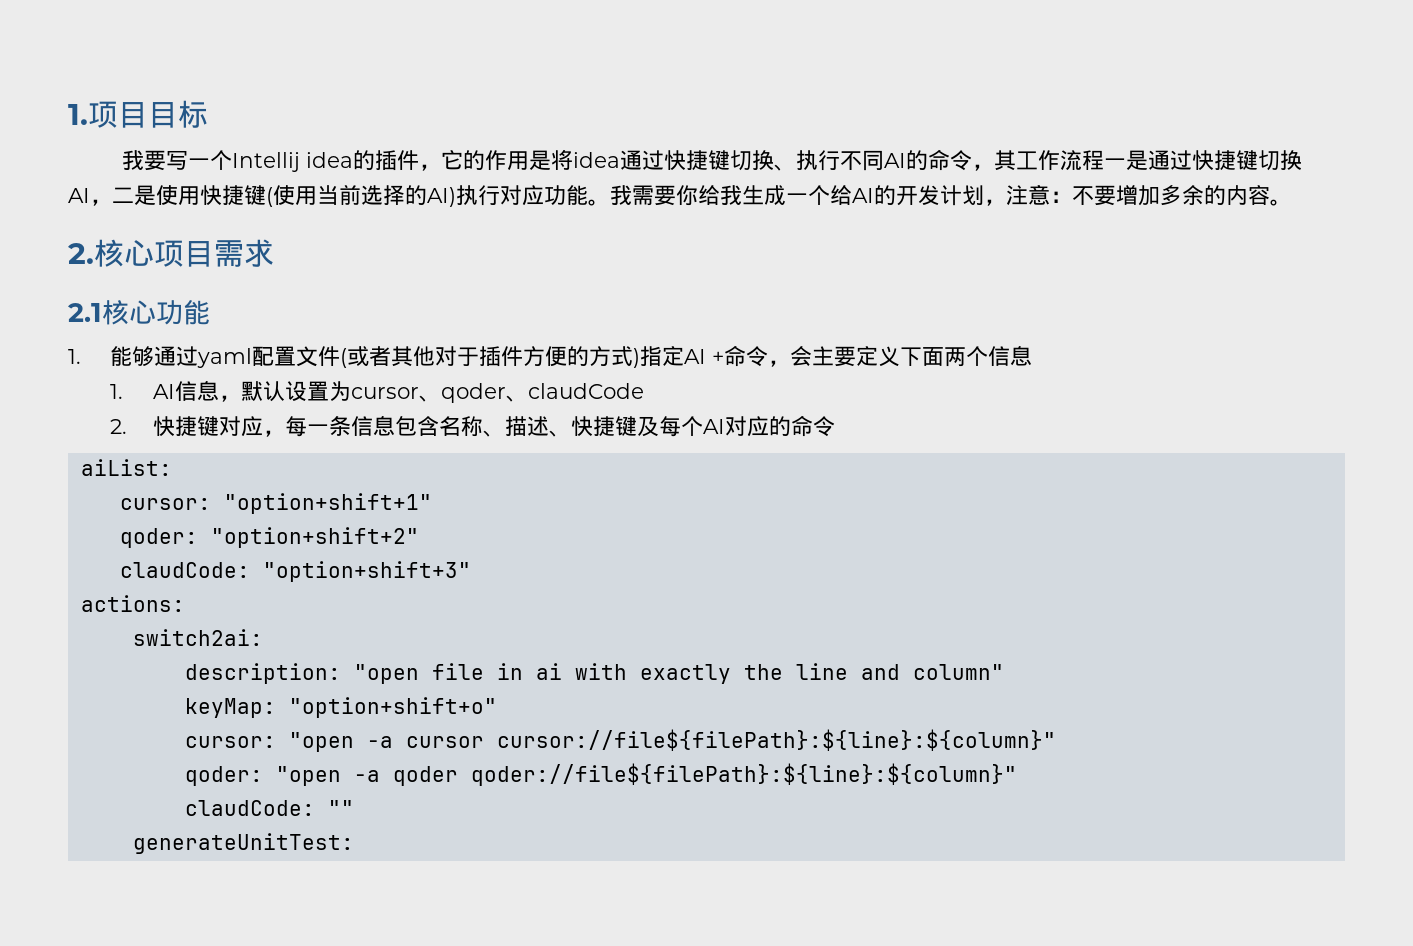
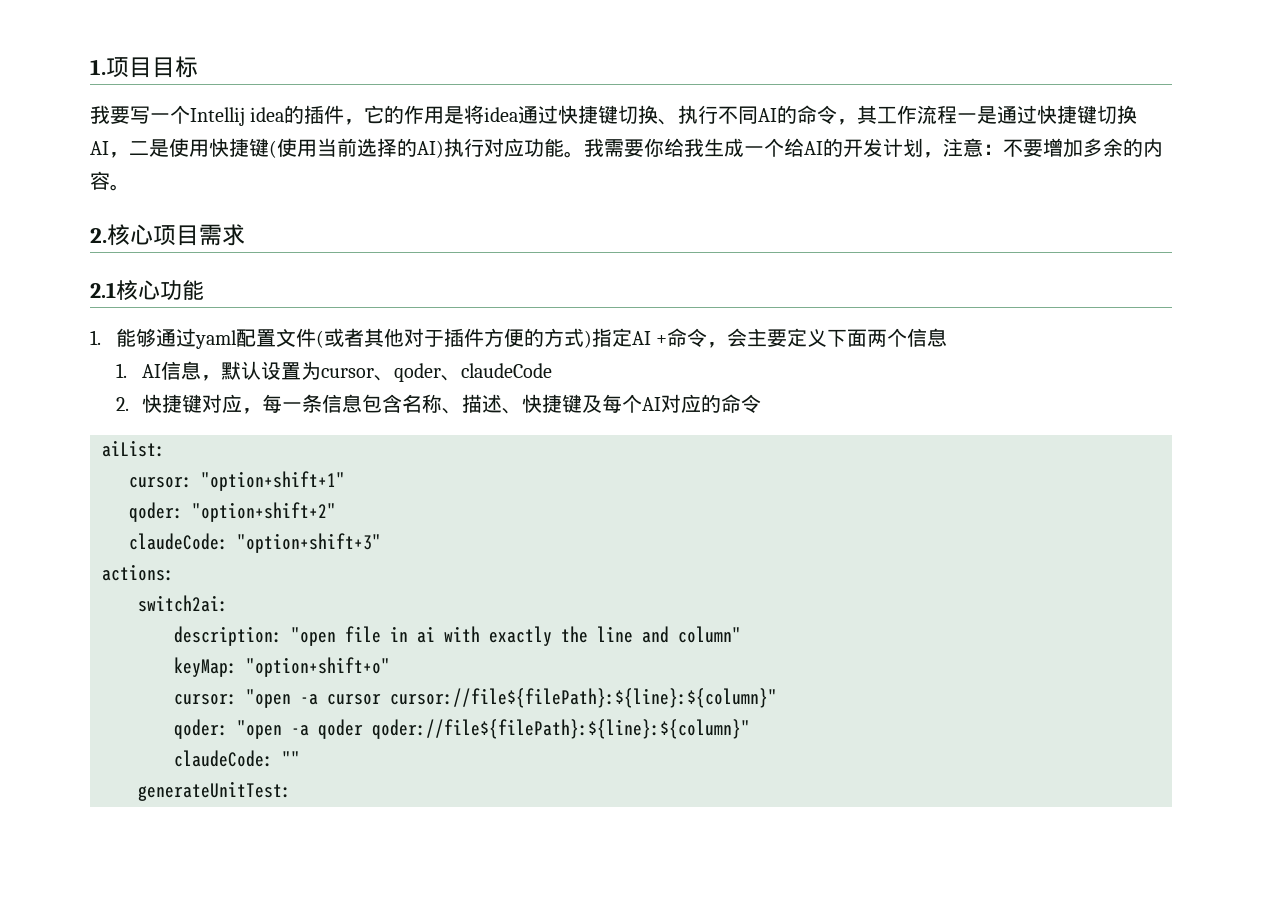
[527,383,644,399] claudCode -> [460,363,552,378] claudeCode
[119,562,250,578] claudCode: -> [129,533,228,550] claudeCode:
[184,800,315,816] claudCode: -> [174,750,273,767] claudeCode:

